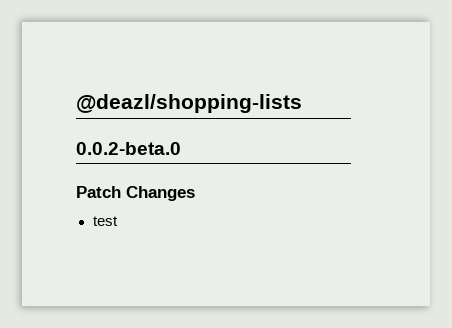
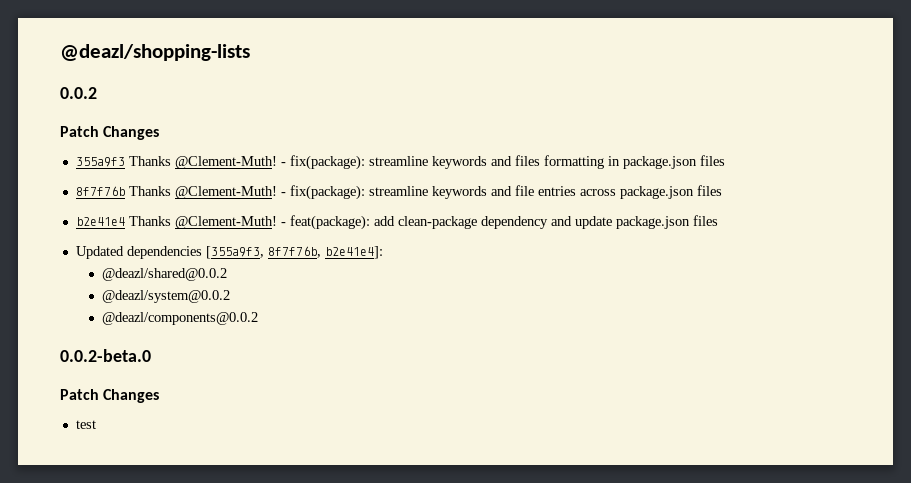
(302, 103) none -> [60,87,97,99] [60,126,160,140] [75,155,725,170] [75,185,722,200] [75,215,718,230] [75,246,383,259] [102,268,228,281] [102,290,231,303] [102,312,259,325] // 0.0.2 // Patch Changes // 355a9f3 Thanks @Clement-Muth! - fix(package): streamline keywords and files formatting in package.json files // 8f7f76b Thanks @Clement-Muth! - fix(package): streamline keywords and file entries across package.json files // b2e41e4 Thanks @Clement-Muth! - feat(package): add clean-package dependency and update package.json files // Updated dependencies [355a9f3, 8f7f76b, b2e41e4]: // @deazl/shared@0.0.2 // @deazl/system@0.0.2 // @deazl/components@0.0.2

